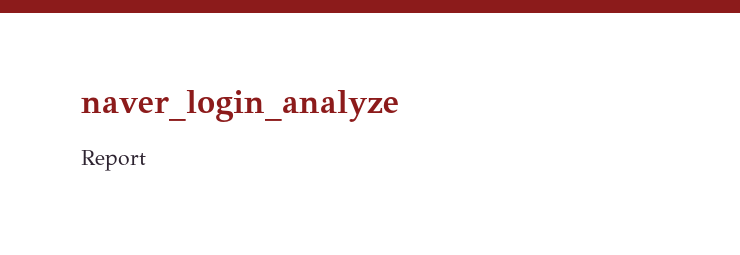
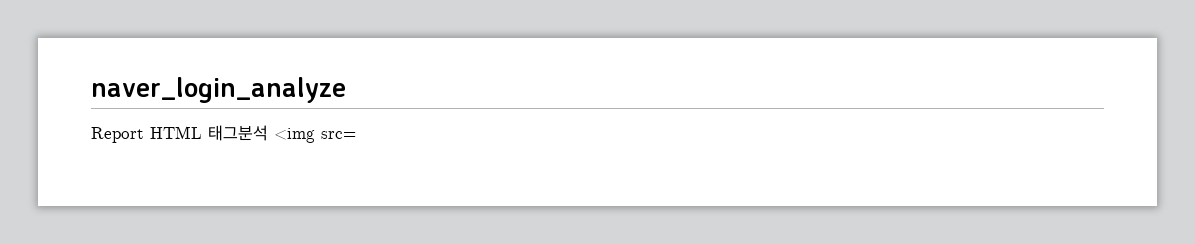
(146, 160) none -> [150,125,356,143] HTML 태그분석 <img src=

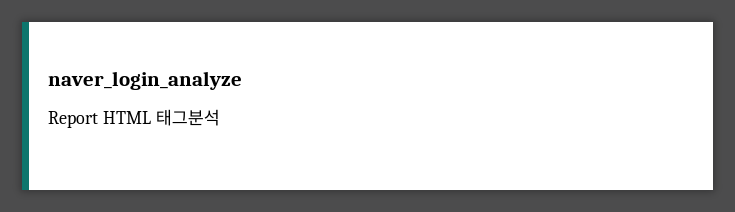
[274,128,356,143] <img src= -> (220, 117) none

